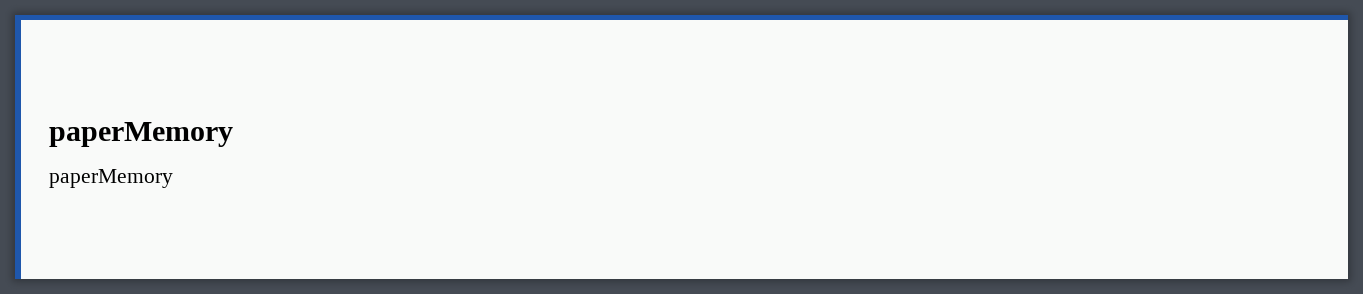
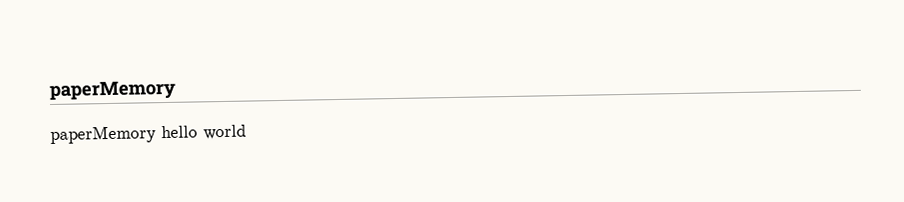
(173, 178) none -> [161,124,246,140] hello world

